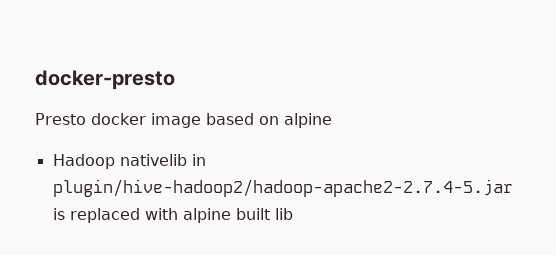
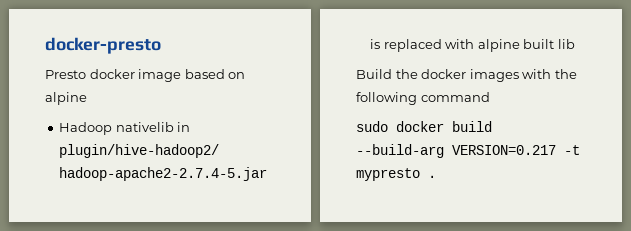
(293, 214) none -> [356,69,577,82] [356,92,490,105] [356,121,492,132] [356,144,580,158] [356,168,436,181] // Build the docker images with the following command // sudo docker build --build-arg VERSION=0.217 -t mypresto .

